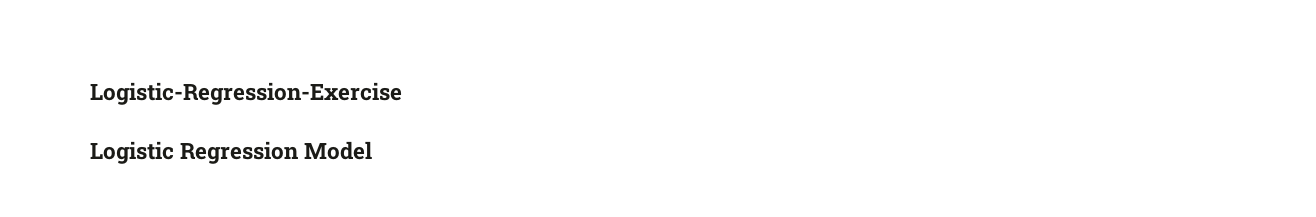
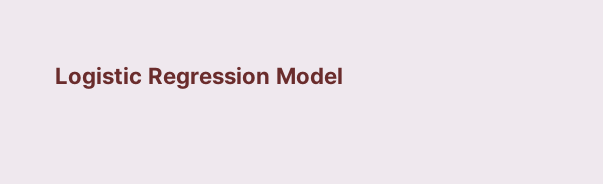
[90,82,402,105] Logistic-Regression-Exercise // -> (55, 77) none

